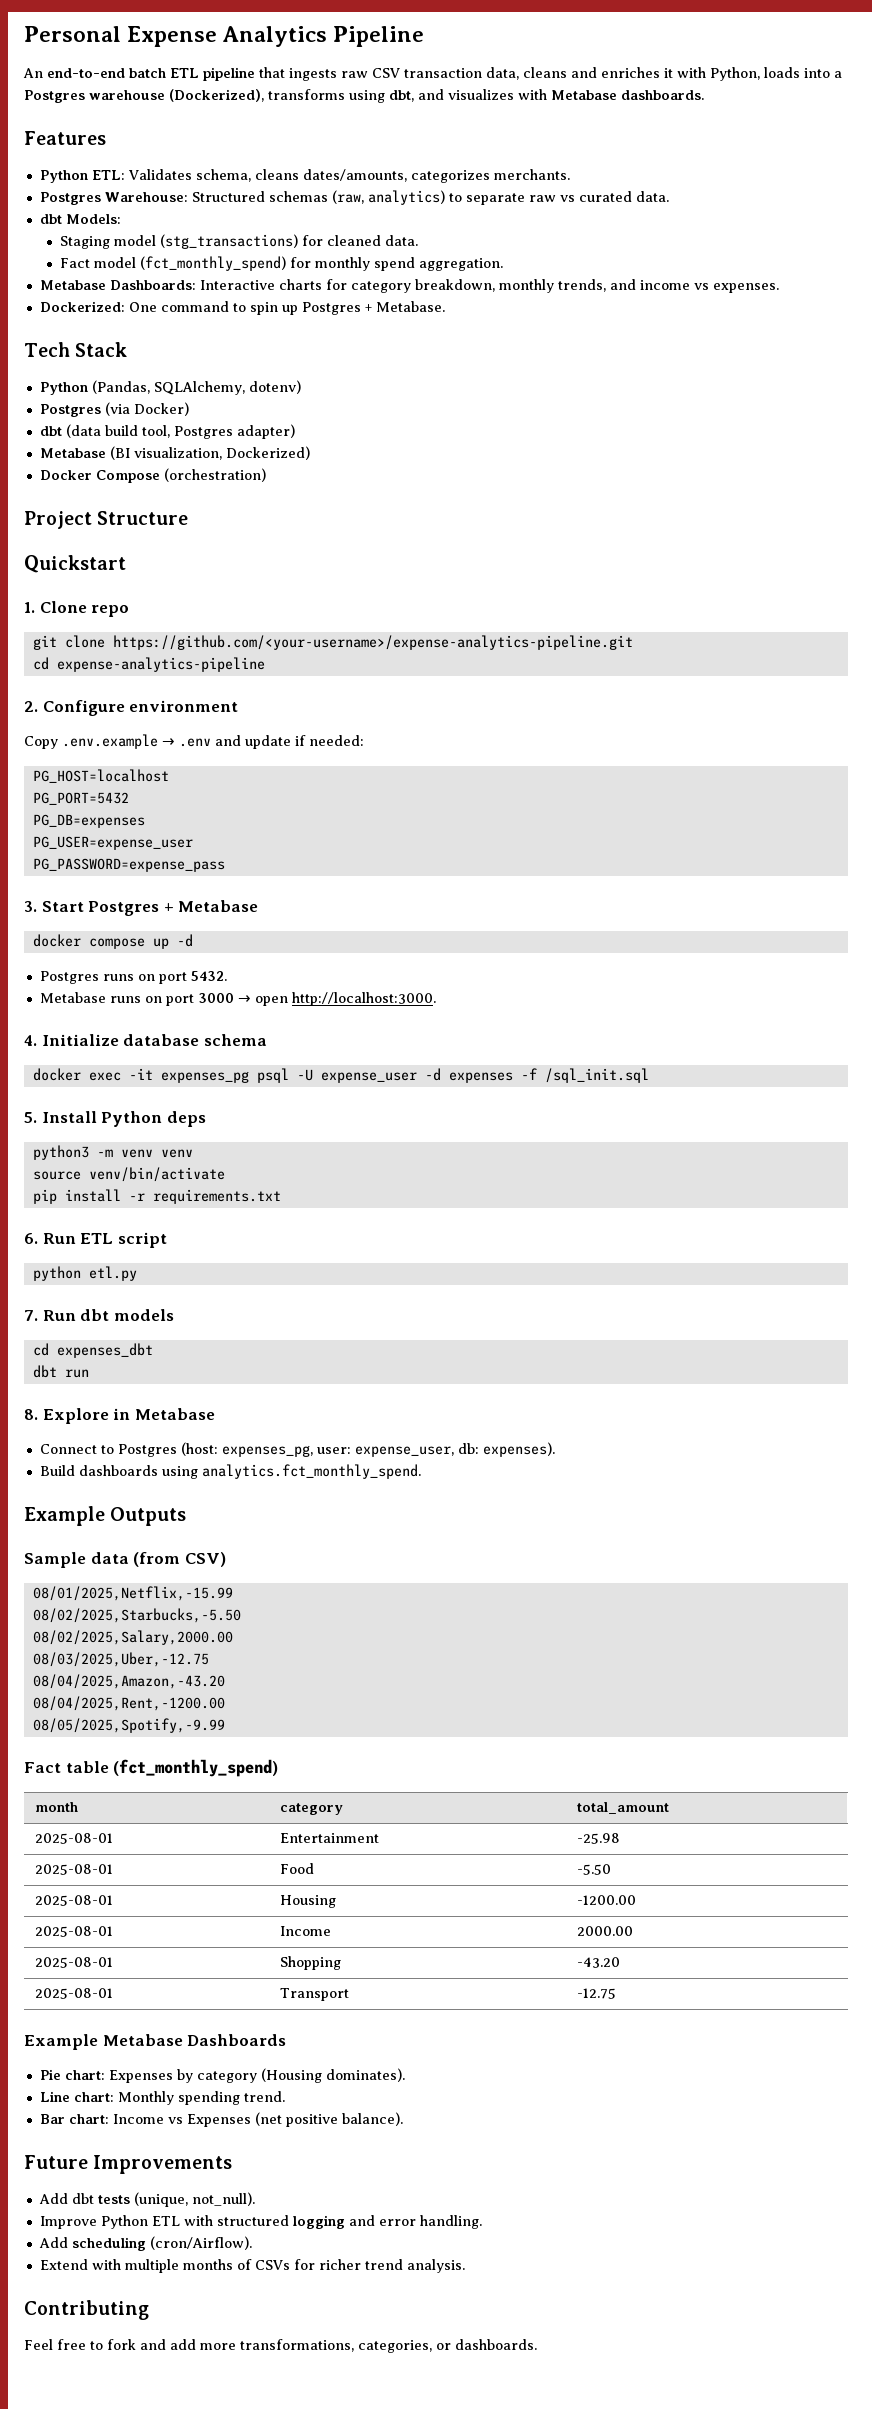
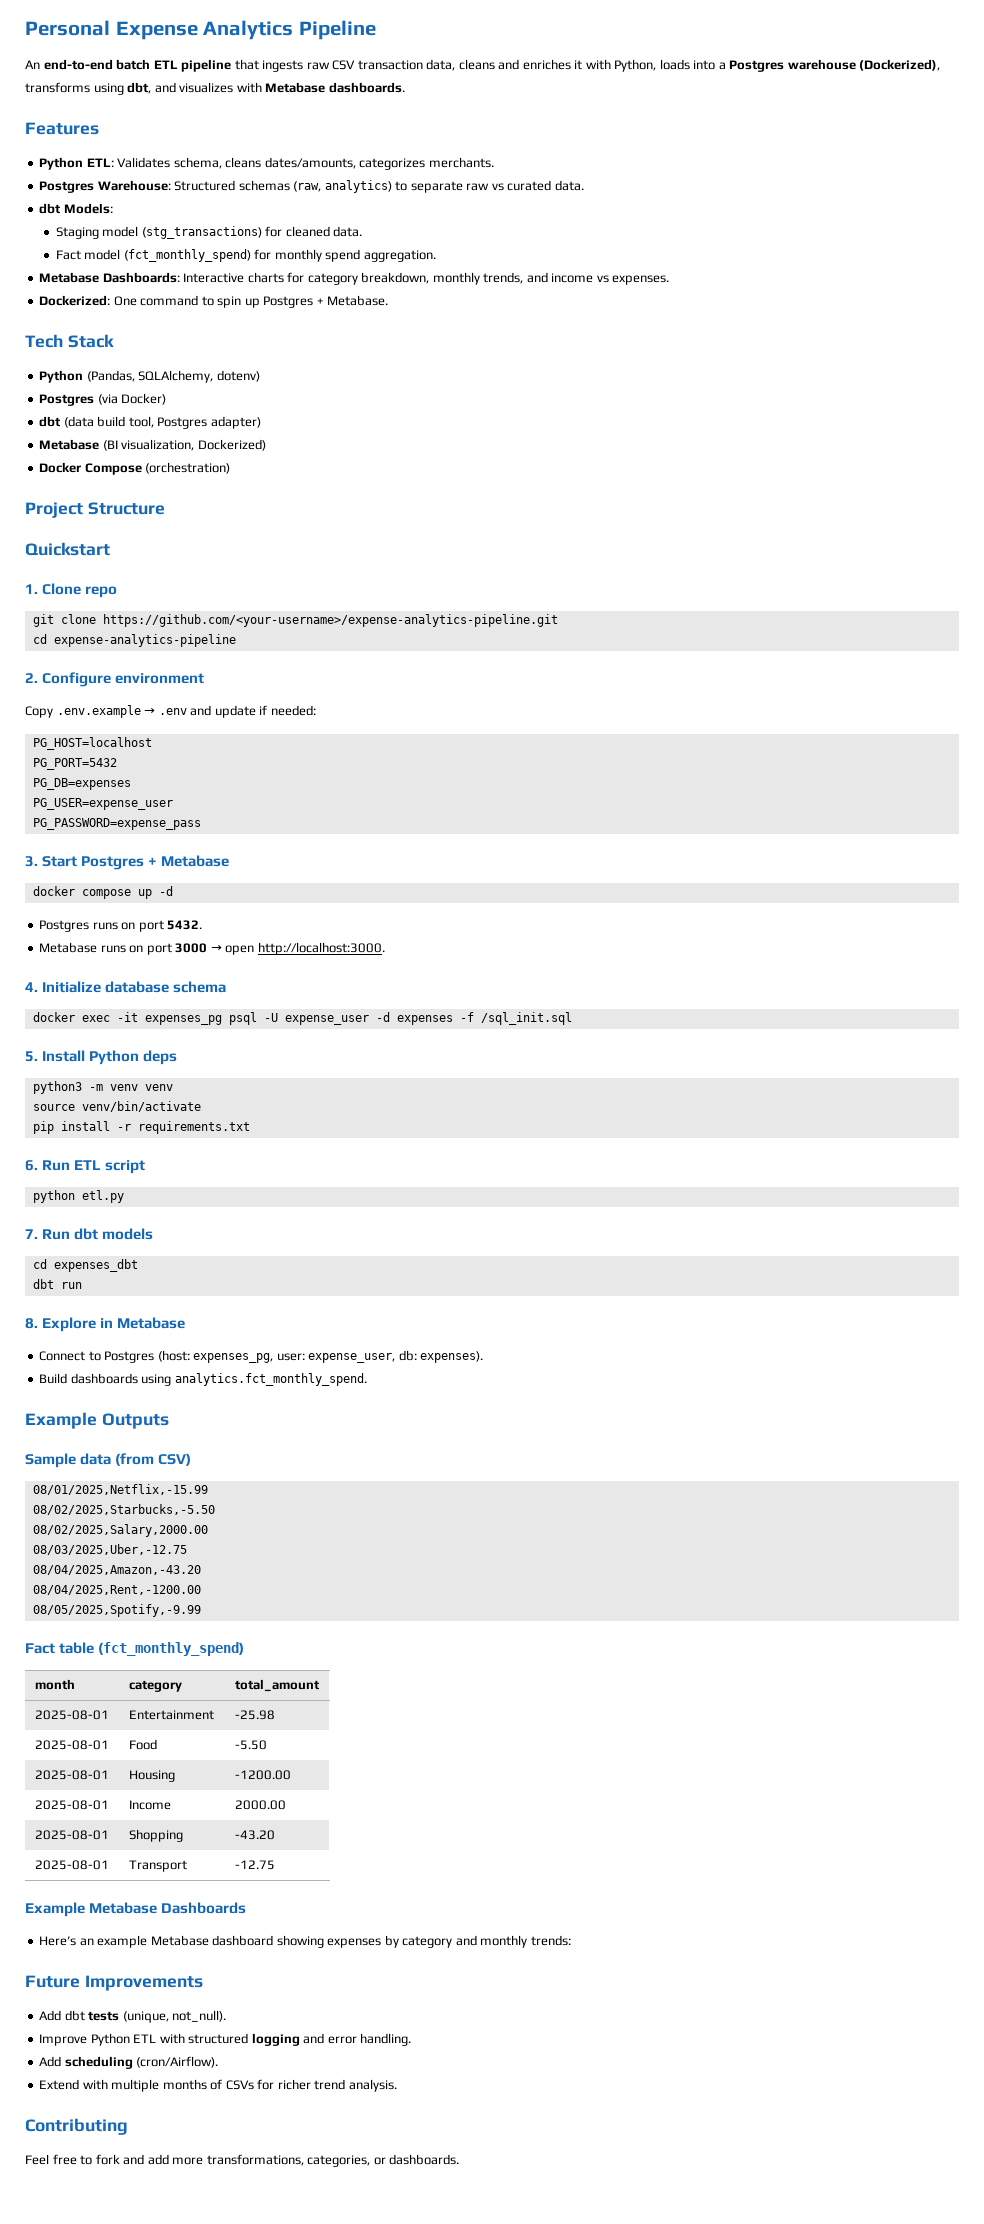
[39,2068,405,2083] [39,2091,285,2105] [39,2112,403,2127] Pie chart: Expenses by category (Housing dominates). // Line chart: Monthly spending trend. // Bar chart: Income vs Expenses (net positive balance). -> [39,1935,571,1948] Here’s an example Metabase dashboard showing expenses by category and monthly trends:

